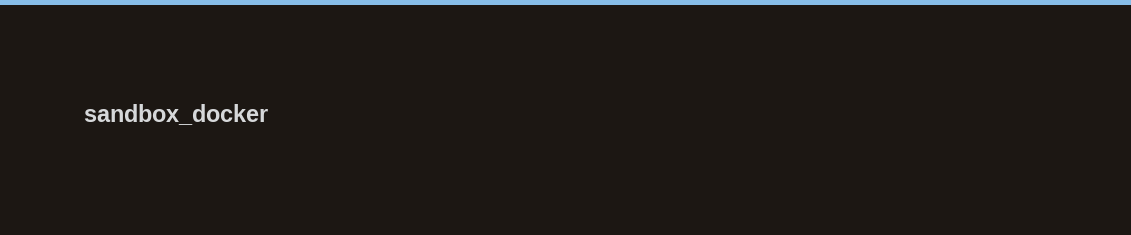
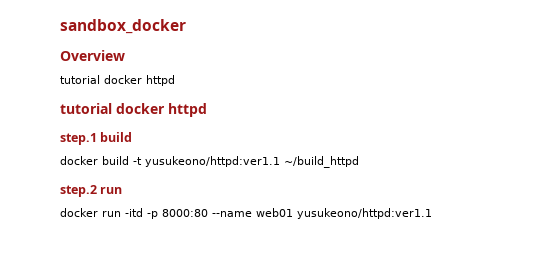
(268, 114) none -> [60,50,125,61] [60,75,175,86] [60,103,207,117] [60,132,133,145] [60,156,359,168] [60,185,123,197] [60,208,432,219] // Overview // tutorial docker httpd // tutorial docker httpd // step.1 build // docker build -t yusukeono/httpd:ver1.1 ~/build_httpd // step.2 run // docker run -itd -p 8000:80 --name web01 yusukeono/httpd:ver1.1

